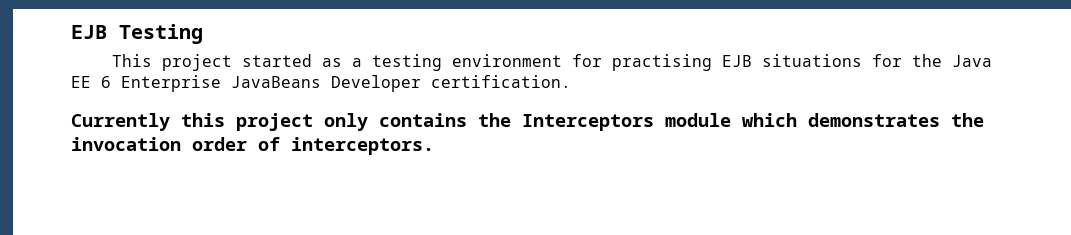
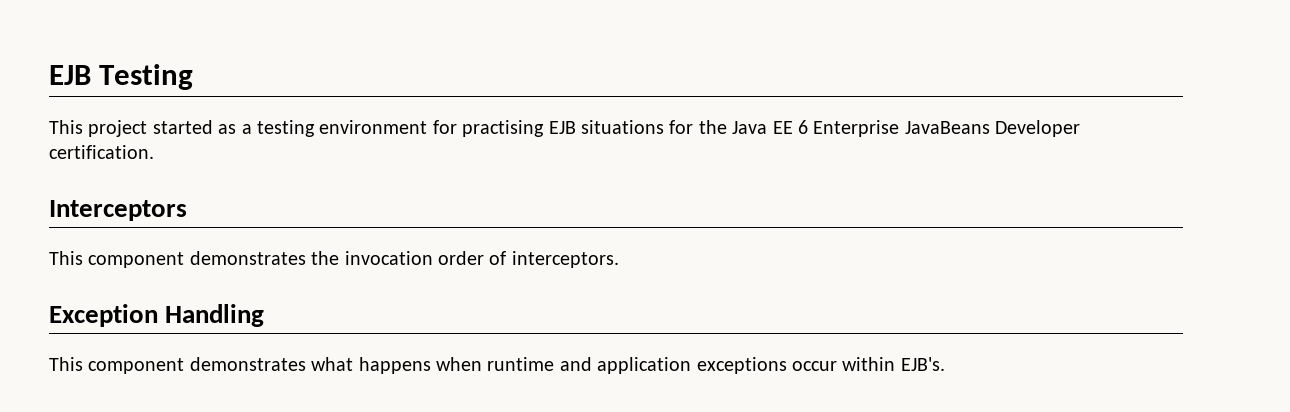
[71,113,511,131] Currently this project only contains the -> (154, 152) none
[665,113,797,127] module which -> [49,251,185,268] // This component
(434, 146) none -> [49,304,265,327] [49,357,945,374] // Exception Handling // This component demonstrates what happens when runtime and application exceptions occur within EJB's.

